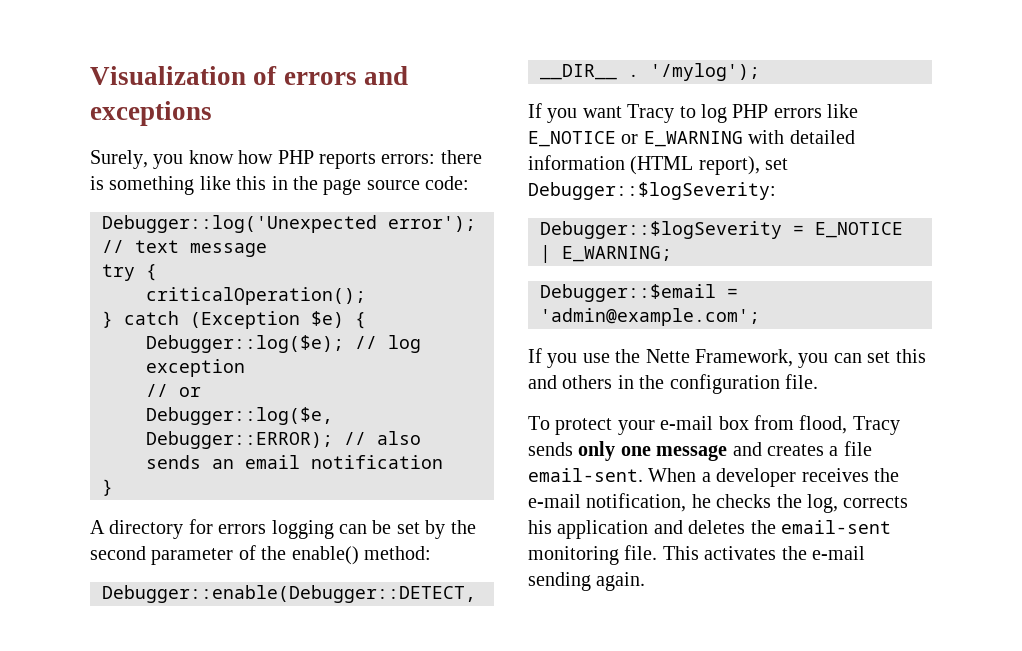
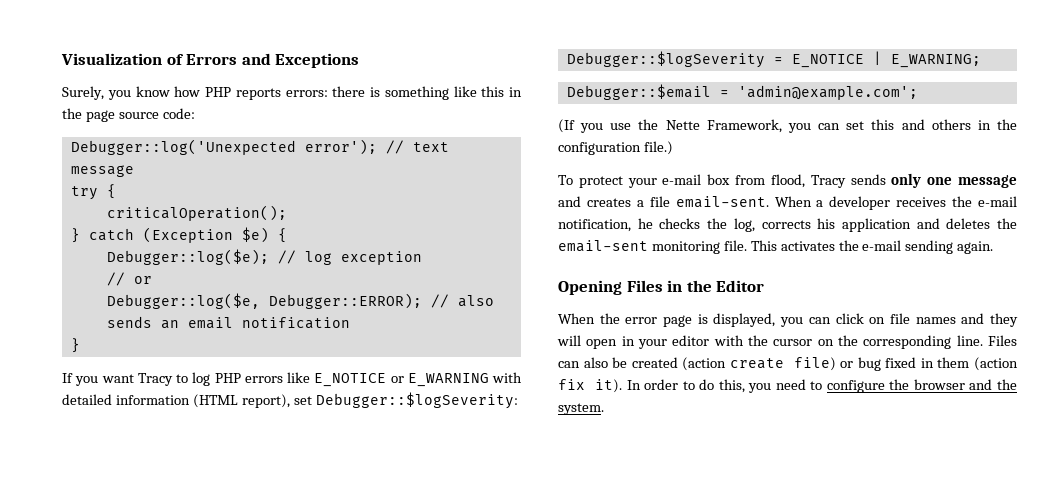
[283,66,408,85] [90,101,212,126] errors and exceptions -> [186,53,360,68] Errors and Exceptions
[90,519,476,539] [90,545,431,565] [102,585,476,603] [540,63,760,81] // A directory for errors logging can be set by the second parameter of the enable() method: // Debugger::enable(Debugger::DETECT, __DIR__ . '/mylog'); -> (80, 345) none
[528,348,542,363] If -> [558,119,575,133] (If
[785,374,818,389] file. -> [643,141,673,155] file.)
(646, 581) none -> [558,280,765,295] [558,313,1018,327] [557,335,1017,349] [558,357,1018,371] [558,379,1017,393] [558,403,604,415] // Opening Files in the Editor // When the error page is displayed, you can click on file names and they will open in your editor with the cursor on the corresponding line. Files can also be created (action create file) or bug fixed in them (action fix it). In order to do this, you need to configure the browser and the system.

